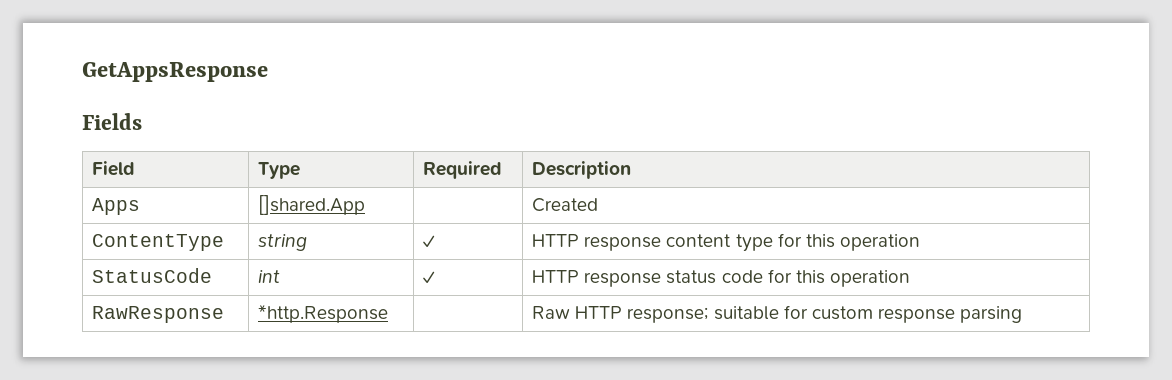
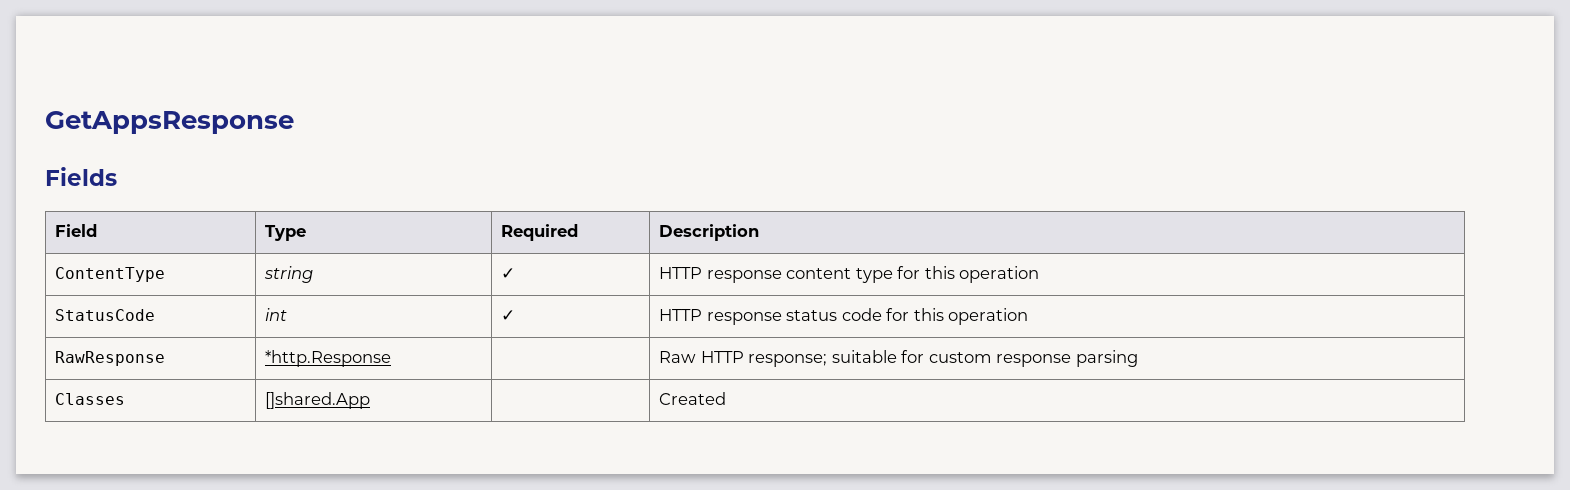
[92,198,141,215] [258,195,366,215] [532,198,599,212] // Apps | []shared.App | | Created -> (760, 232) none
(1023, 314) none -> [55,393,126,405] [265,392,371,409] [659,392,727,405] // Classes | []shared.App | | Created

